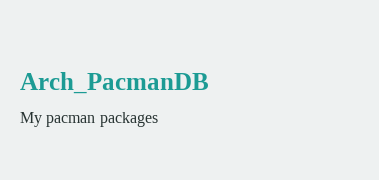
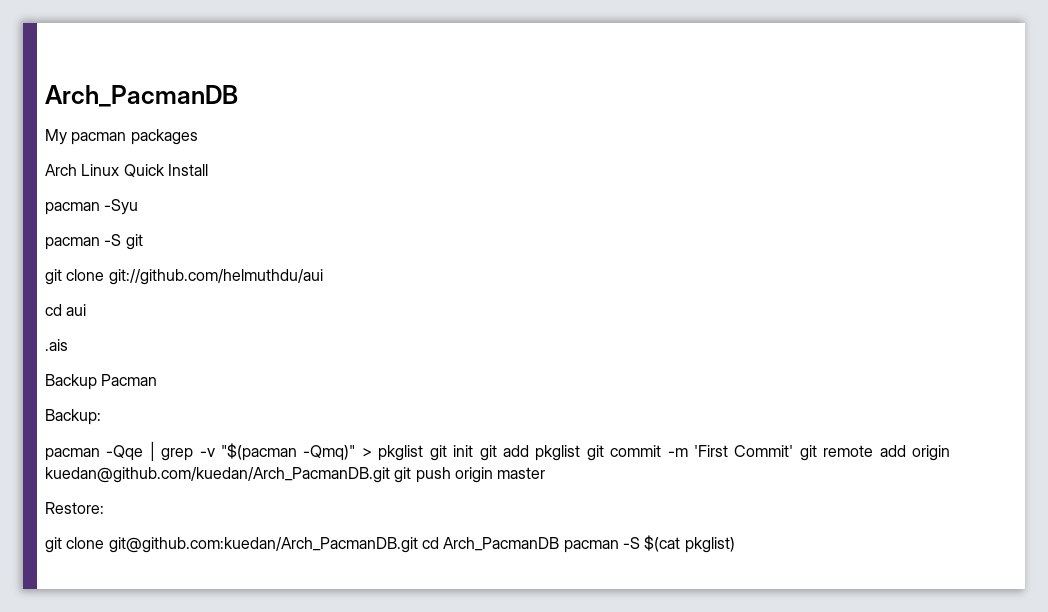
(158, 119) none -> [45,164,208,177] [45,199,139,215] [45,234,143,250] [45,269,323,285] [45,304,87,316] [45,339,68,351] [45,374,158,390] [45,409,101,425] [45,441,950,461] [45,467,546,483] [45,502,104,514] [45,535,735,553] // Arch Linux Quick Install // pacman -Syu // pacman -S git // git clone git://github.com/helmuthdu/aui // cd aui // .ais // Backup Pacman // Backup: // pacman -Qqe | grep -v "$(pacman -Qmq)" > pkglist git init git add pkglist git commit -m 'First Commit' git remote add origin kuedan@github.com/kuedan/Arch_PacmanDB.git git push origin master // Restore: // git clone git@github.com:kuedan/Arch_PacmanDB.git cd Arch_PacmanDB pacman -S $(cat pkglist)

